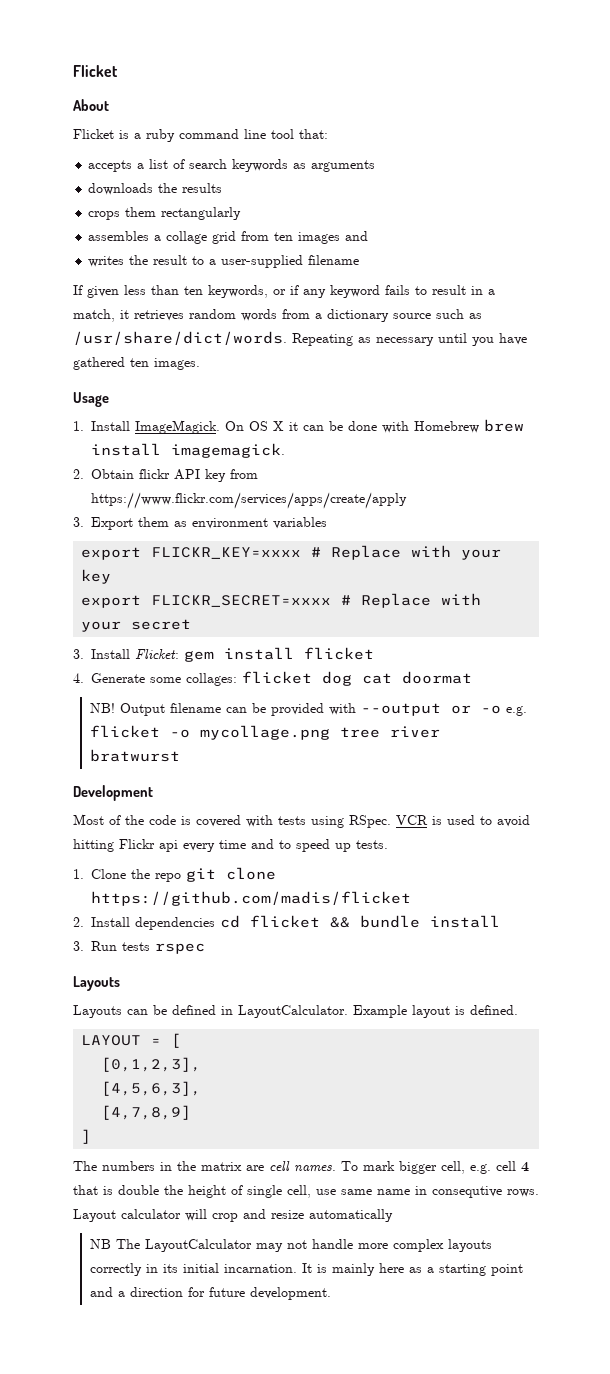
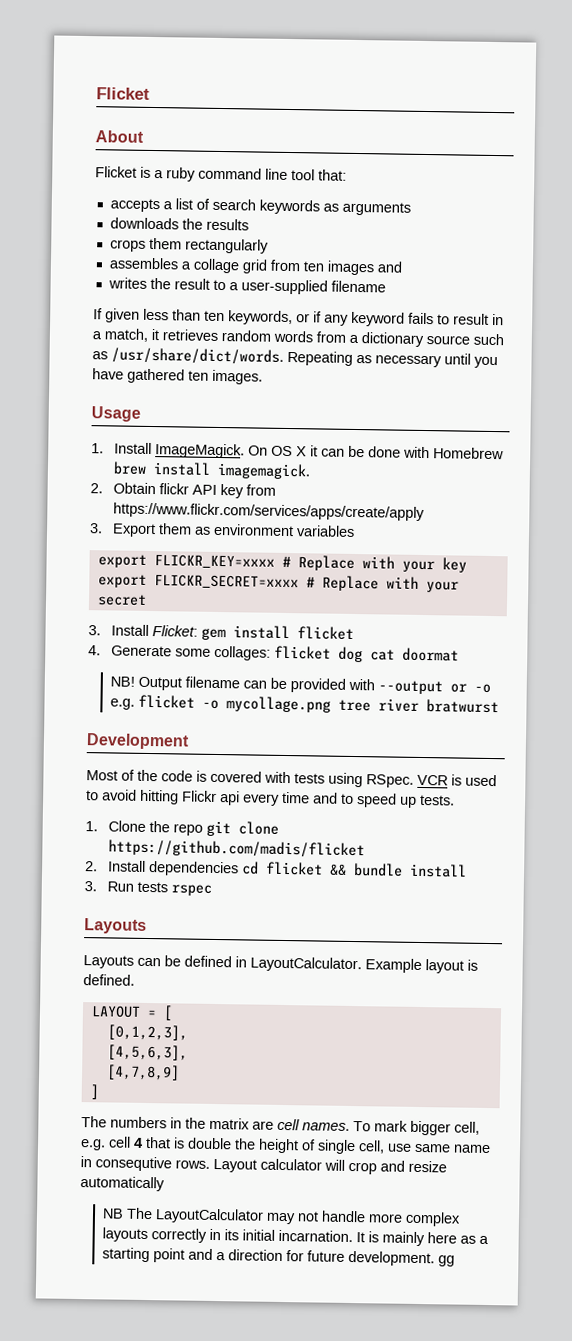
(331, 1293) none -> [437,1255,455,1267] gg

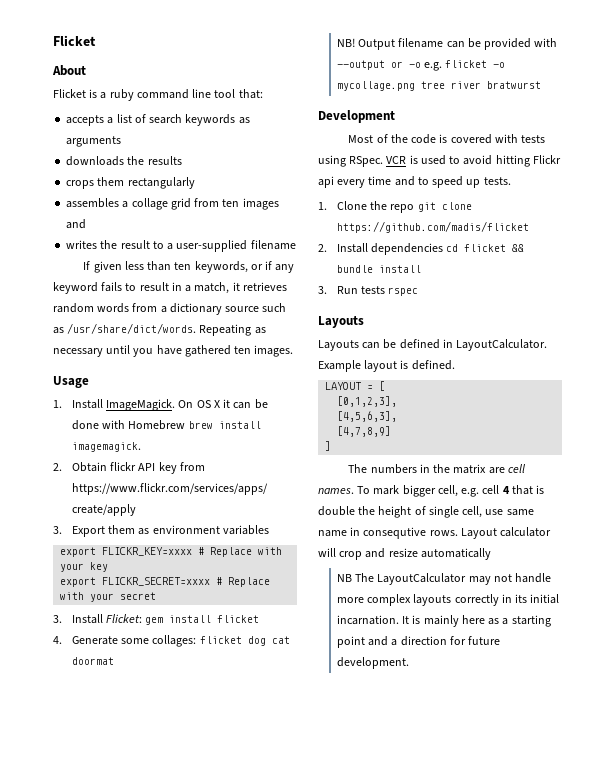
[437,1255,455,1267] gg -> (409, 663) none

